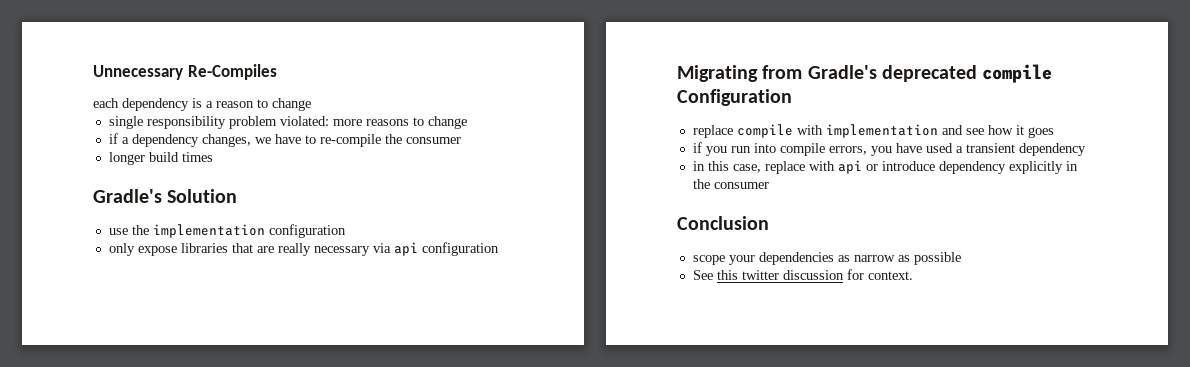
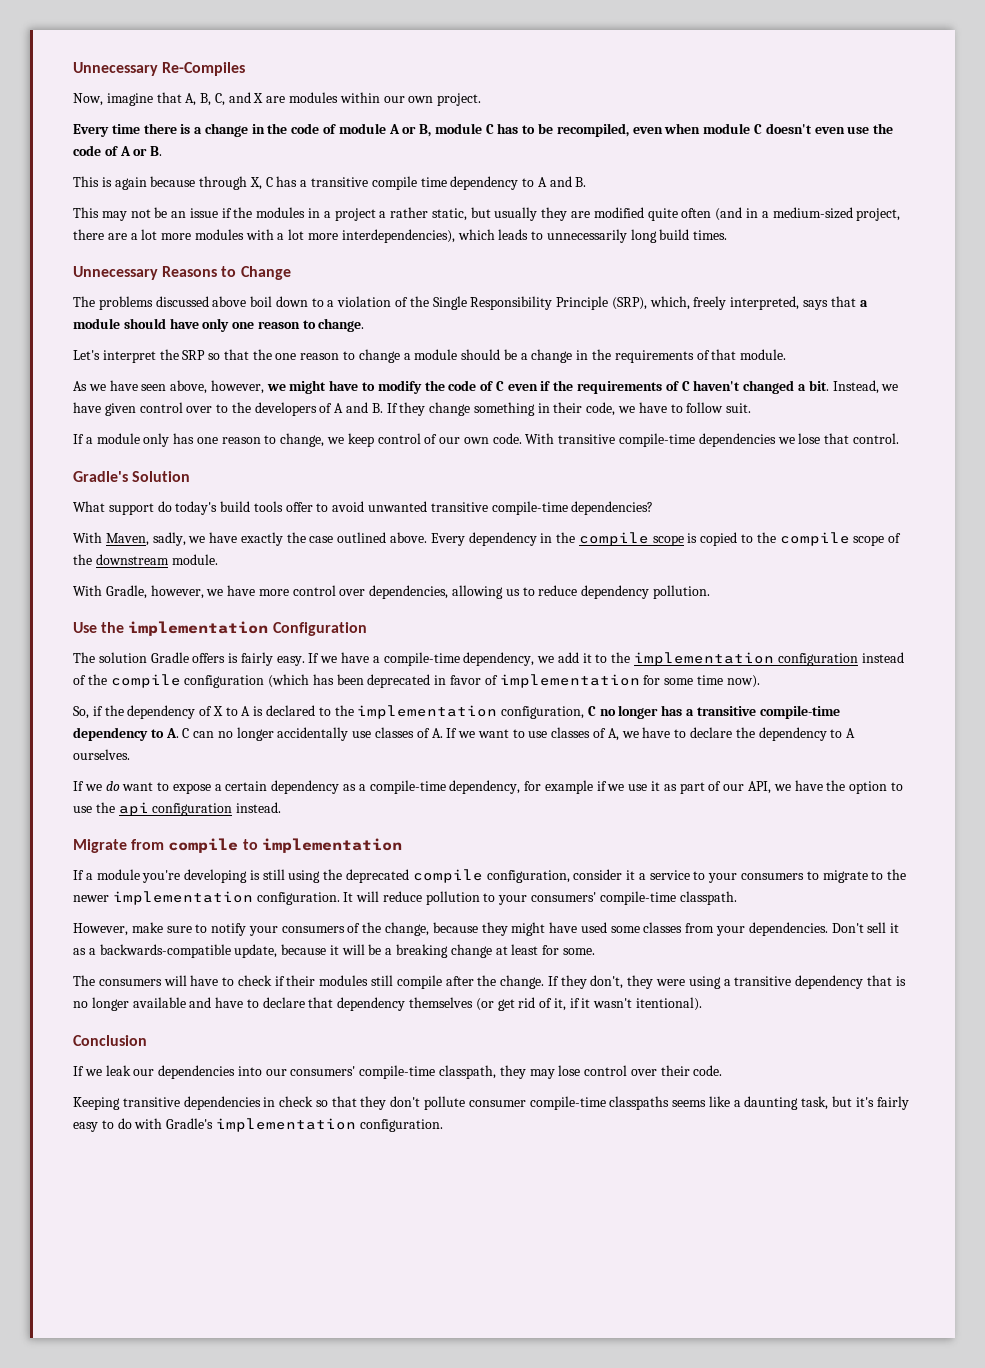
[93,98,311,111] [108,116,467,129] [108,133,461,147] [108,152,213,165] [93,189,238,203] [108,224,346,238] [108,242,499,256] [677,64,1053,83] [677,89,792,106] [692,124,1054,138] [692,142,1086,156] [692,160,1078,174] [692,179,769,189] [677,216,769,230] [692,252,961,265] [692,269,913,280] each dependency is a reason to change // single responsibility problem violated: more reasons to change // if a dependency changes, we have to re-compile the consumer // longer build times // Gradle's Solution // use the implementation configuration // only expose libraries that are really necessary via api configuration // Migrating from Gradle's deprecated compile Configuration // replace compile with implementation and see how it goes // if you run into compile errors, you have used a transient dependency // in this case, replace with api or introduce dependency explicitly in the consumer // Conclusion // scope your dependencies as narrow as possible // See this twitter discussion for context. -> [73,92,482,106] [73,123,894,137] [73,145,163,156] [73,176,587,190] [73,207,901,221] [73,229,728,243] [73,266,291,280] [73,296,868,310] [73,318,365,332] [73,349,787,363] [73,380,899,394] [73,402,752,416] [73,433,899,447] [73,471,191,482] [73,501,654,515] [73,532,902,546] [73,554,218,565] [73,585,710,599] [73,621,367,636] [73,652,904,666] [73,674,760,688] [73,705,840,719] [73,727,856,741] [73,749,130,760] [73,780,903,794] [73,802,282,816] [73,838,402,853] [73,869,907,883] [73,891,737,905] [73,922,900,936] [73,944,595,958] [73,975,906,989] [73,997,703,1011] [73,1035,147,1046] [73,1065,723,1079] [73,1096,909,1110] [73,1118,443,1132] Now, imagine that A, B, C, and X are modules within our own project. // Every time there is a change in the code of module A or B, module C has to be recompiled, even when module C doesn't even use the code of A or B. // This is again because through X, C has a transitive compile time dependency to A and B. // This may not be an issue if the modules in a project a rather static, but usually they are modified quite often (and in a medium-sized project, there are a lot more modules with a lot more interdependencies), which leads to unnecessarily long build times. // Unnecessary Reasons to Change // The problems discussed above boil down to a violation of the Single Responsibility Principle (SRP), which, freely interpreted, says that a module should have only one reason to change. // Let's interpret the SRP so that the one reason to change a module should be a change in the requirements of that module. // As we have seen above, however, we might have to modify the code of C even if the requirements of C haven't changed a bit. Instead, we have given control over to the developers of A and B. If they change something in their code, we have to follow suit. // If a module only has one reason to change, we keep control of our own code. With transitive compile-time dependencies we lose that control. // Gradle's Solution // What support do today's build tools offer to avoid unwanted transitive compile-time dependencies? // With Maven, sadly, we have exactly the case outlined above. Every dependency in the compile scope is copied to the compile scope of the downstream module. // With Gradle, however, we have more control over dependencies, allowing us to reduce dependency pollution. // Use the implementation Configuration // The solution Gradle offers is fairly easy. If we have a compile-time dependency, we add it to the implementation configuration instead of the compile configuration (which has been deprecated in favor of implementation for some time now). // So, if the dependency of X to A is declared to the implementation configuration, C no longer has a transitive compile-time dependency to A. C can no longer accidentally use classes of A. If we want to use classes of A, we have to declare the dependency to A ourselves. // If we do want to expose a certain dependency as a compile-time dependency, for example if we use it as part of our API, we have the option to use the api configuration instead. // Migrate from compile to implementation // If a module you're developing is still using the deprecated compile configuration, consider it a service to your consumers to migrate to the newer implementation configuration. It will reduce pollution to your consumers' compile-time classpath. // However, make sure to notify your consumers of the change, because they might have used some classes from your dependencies. Don't sell it as a backwards-compatible update, because it will be a breaking change at least for some. // The consumers will have to check if their modules still compile after the change. If they don't, they were using a transitive dependency that is no longer available and have to declare that dependency themselves (or get rid of it, if it wasn't itentional). // Conclusion // If we leak our dependencies into our consumers' compile-time classpath, they may lose control over their code. // Keeping transitive dependencies in check so that they don't pollute consumer compile-time classpaths seems like a daunting task, but it's fairly easy to do with Gradle's implementation configuration.

